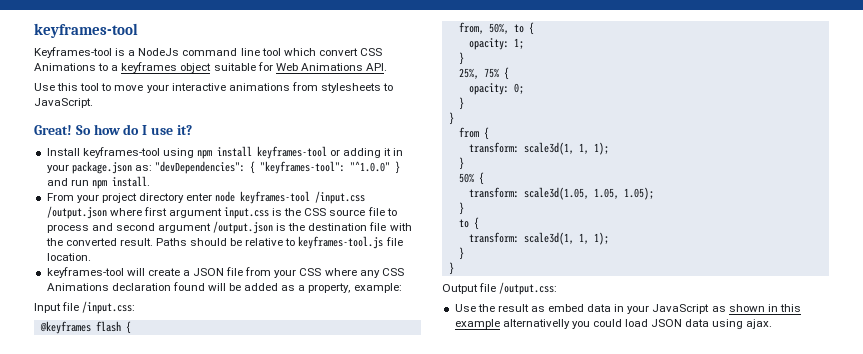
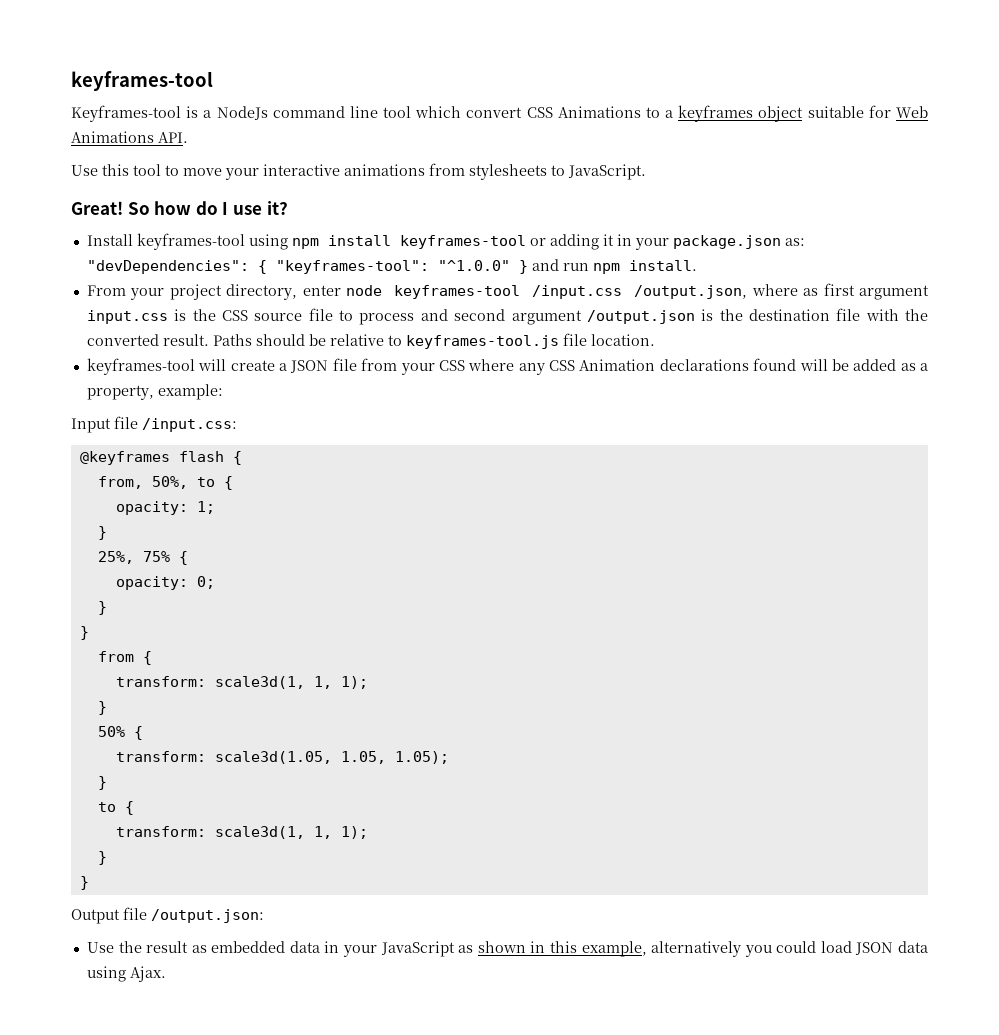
[138,193,184,203] directory -> [226,284,298,300] directory,
[46,206,142,219] /output.json where -> [634,284,819,299] /output.json, where as
[46,283,171,291] Animations declaration -> [579,359,749,371] Animation declarations
[499,282,558,295] /output.css: -> [151,909,264,923] /output.json:
[548,304,585,312] embed -> [211,941,286,953] embedded
[454,319,570,329] example alternativelly -> [581,941,742,957] example, alternatively
[746,319,773,329] ajax. -> [129,966,166,982] Ajax.

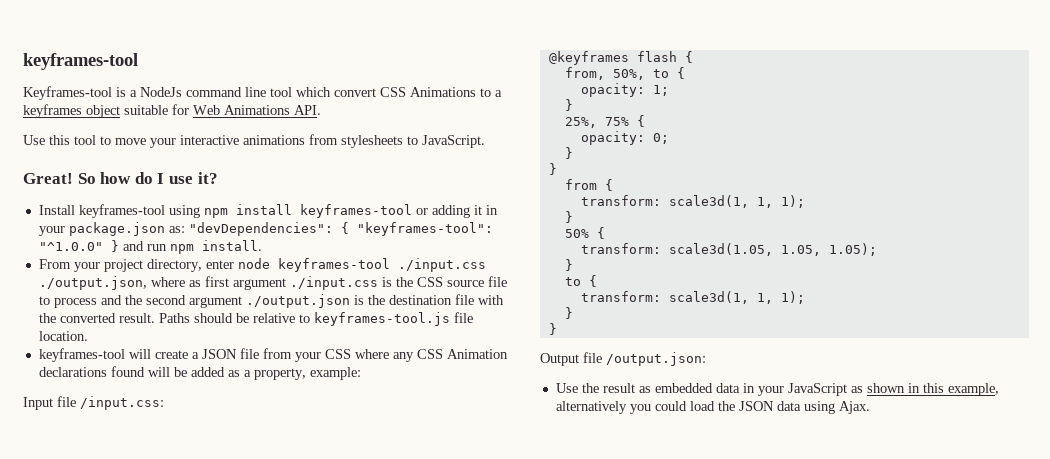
[532,285,748,299] /input.css /output.json, -> [397,258,486,272] [38,276,147,290] ./input.css ./output.json,
[86,310,168,324] input.css -> [289,276,378,290] ./input.css
(448, 315) none -> [124,295,142,305] the
[586,310,695,324] /output.json -> [245,294,350,308] ./output.json
(852, 947) none -> [717,401,735,411] the

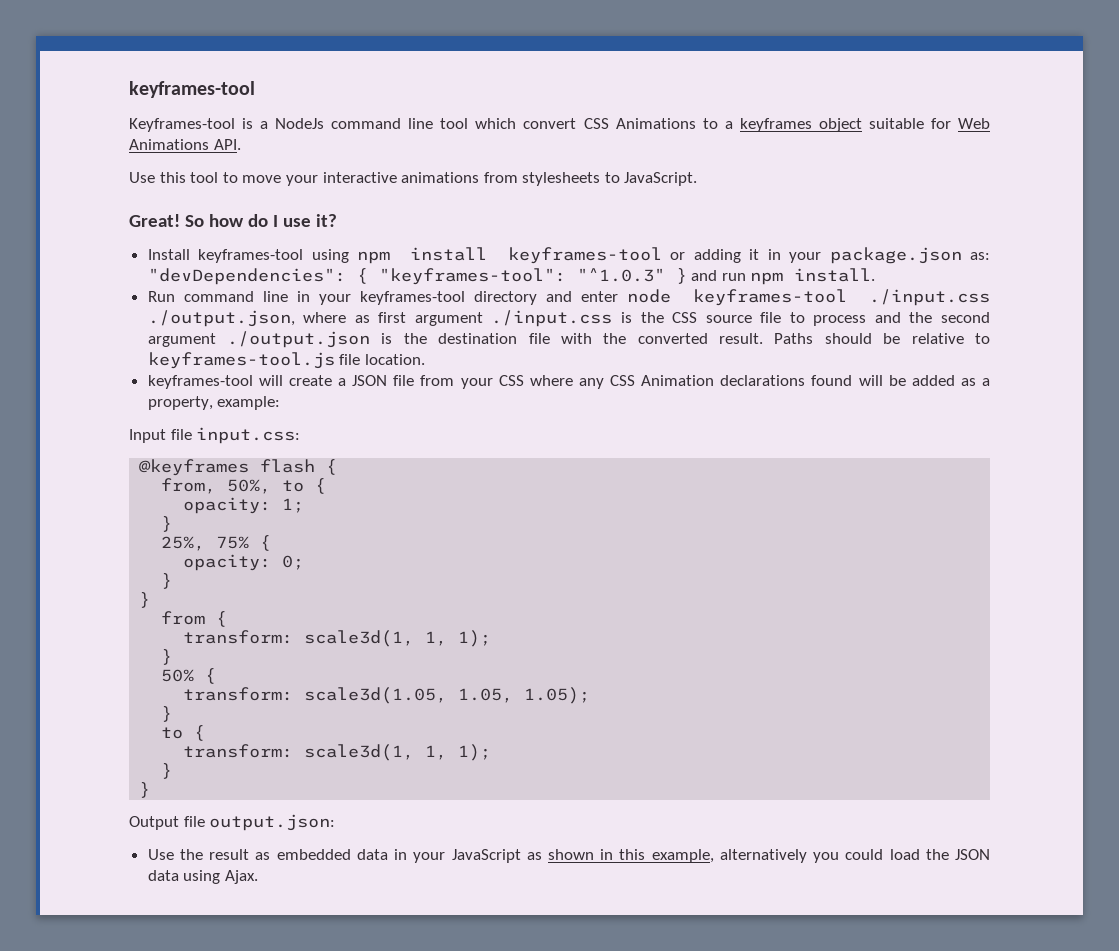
[38,242,103,251] "^1.0.0" -> [576,268,665,282] "^1.0.3"
[38,259,202,272] From your project directory, -> [147,291,573,305] Run command line in your keyframes-tool directory and
[80,396,164,410] /input.css: -> [196,427,301,444] input.css:
[606,352,706,366] /output.json: -> [209,814,336,831] output.json:

